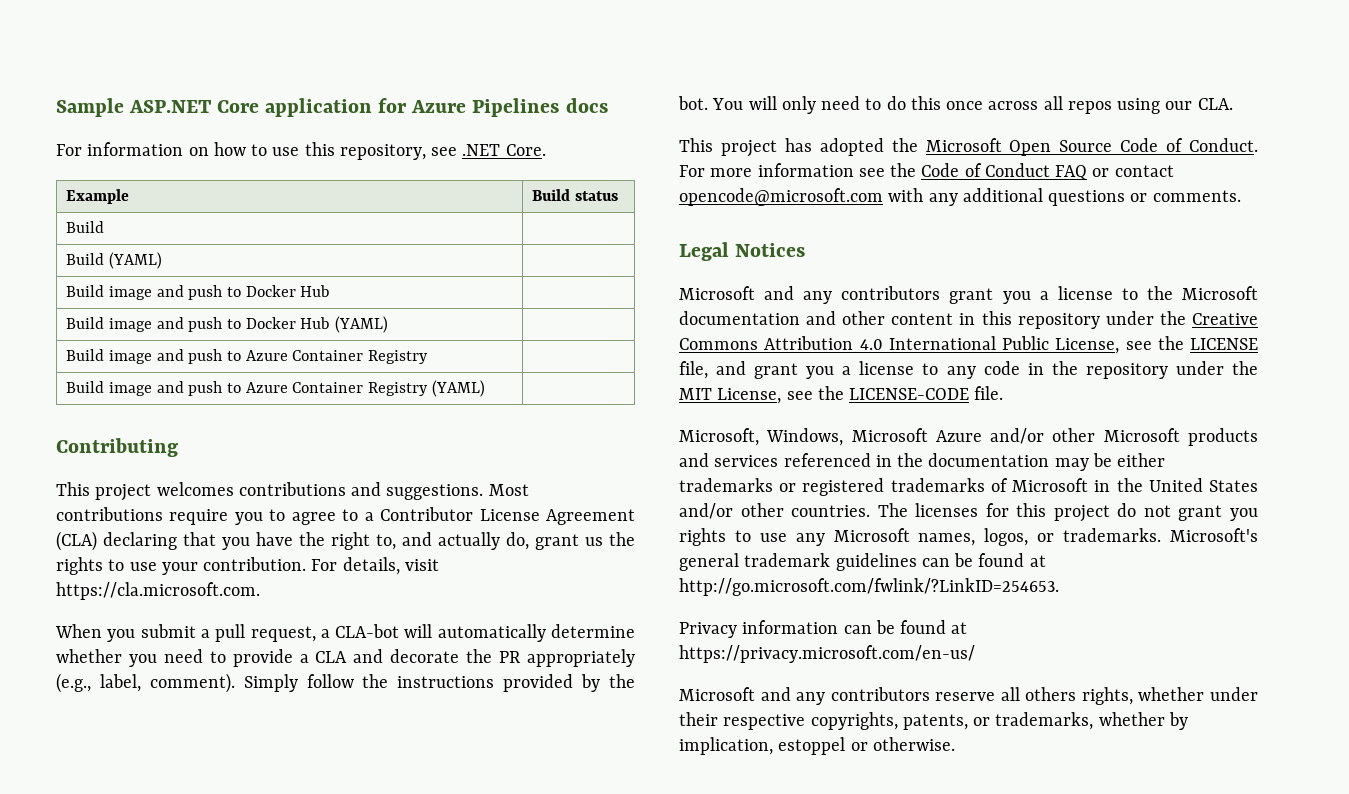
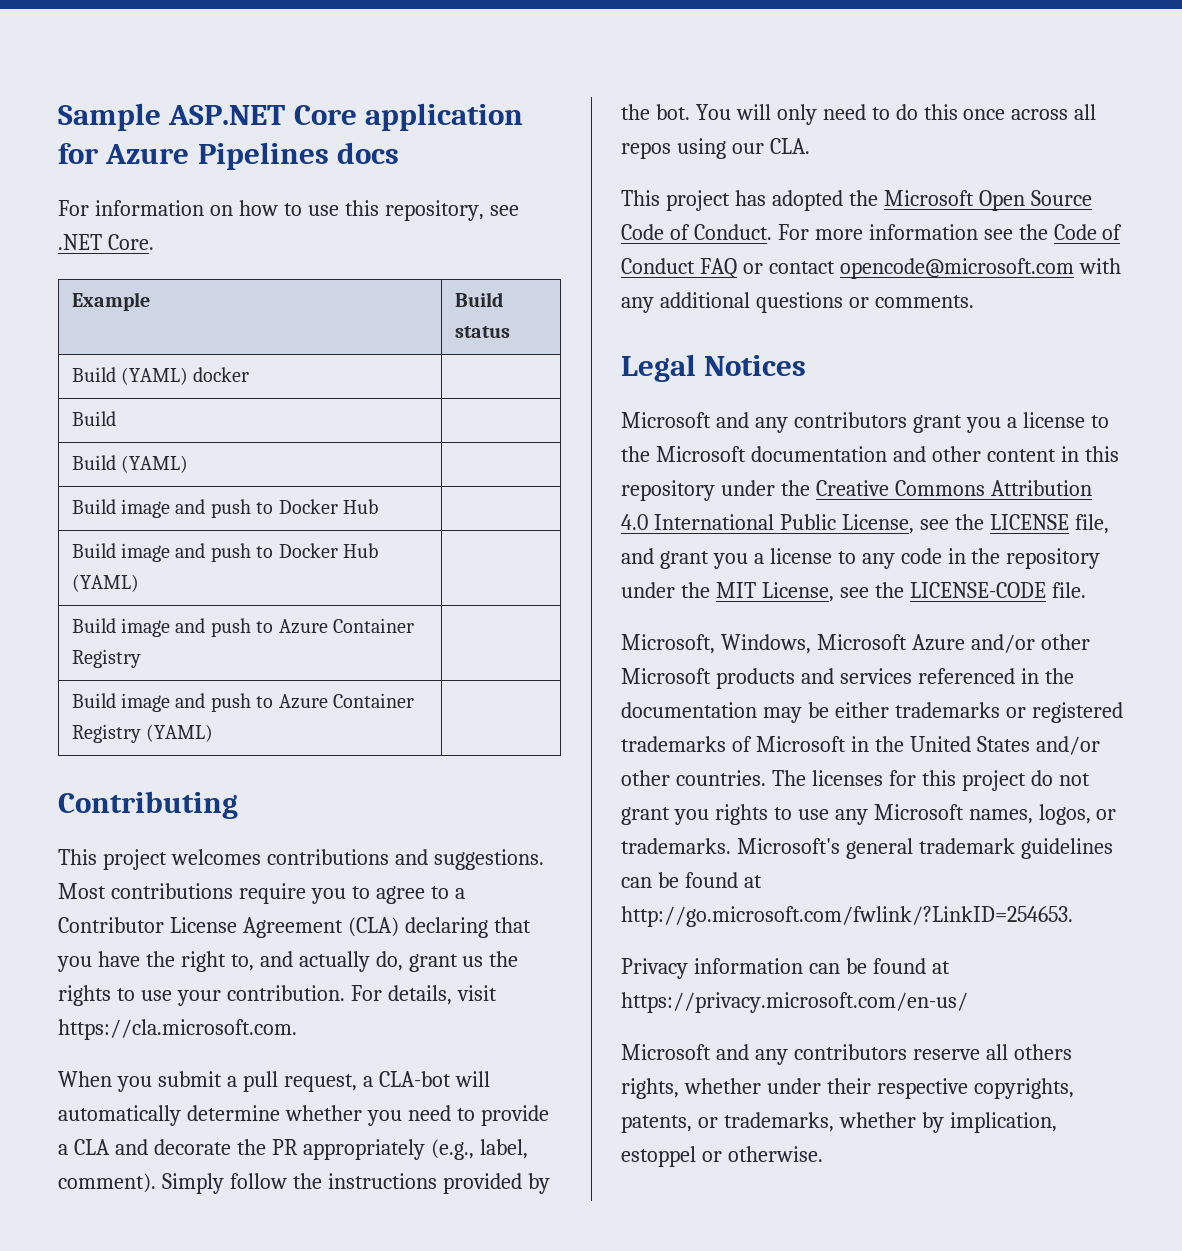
(618, 196) none -> [71,367,250,385] // Build (YAML) docker |

